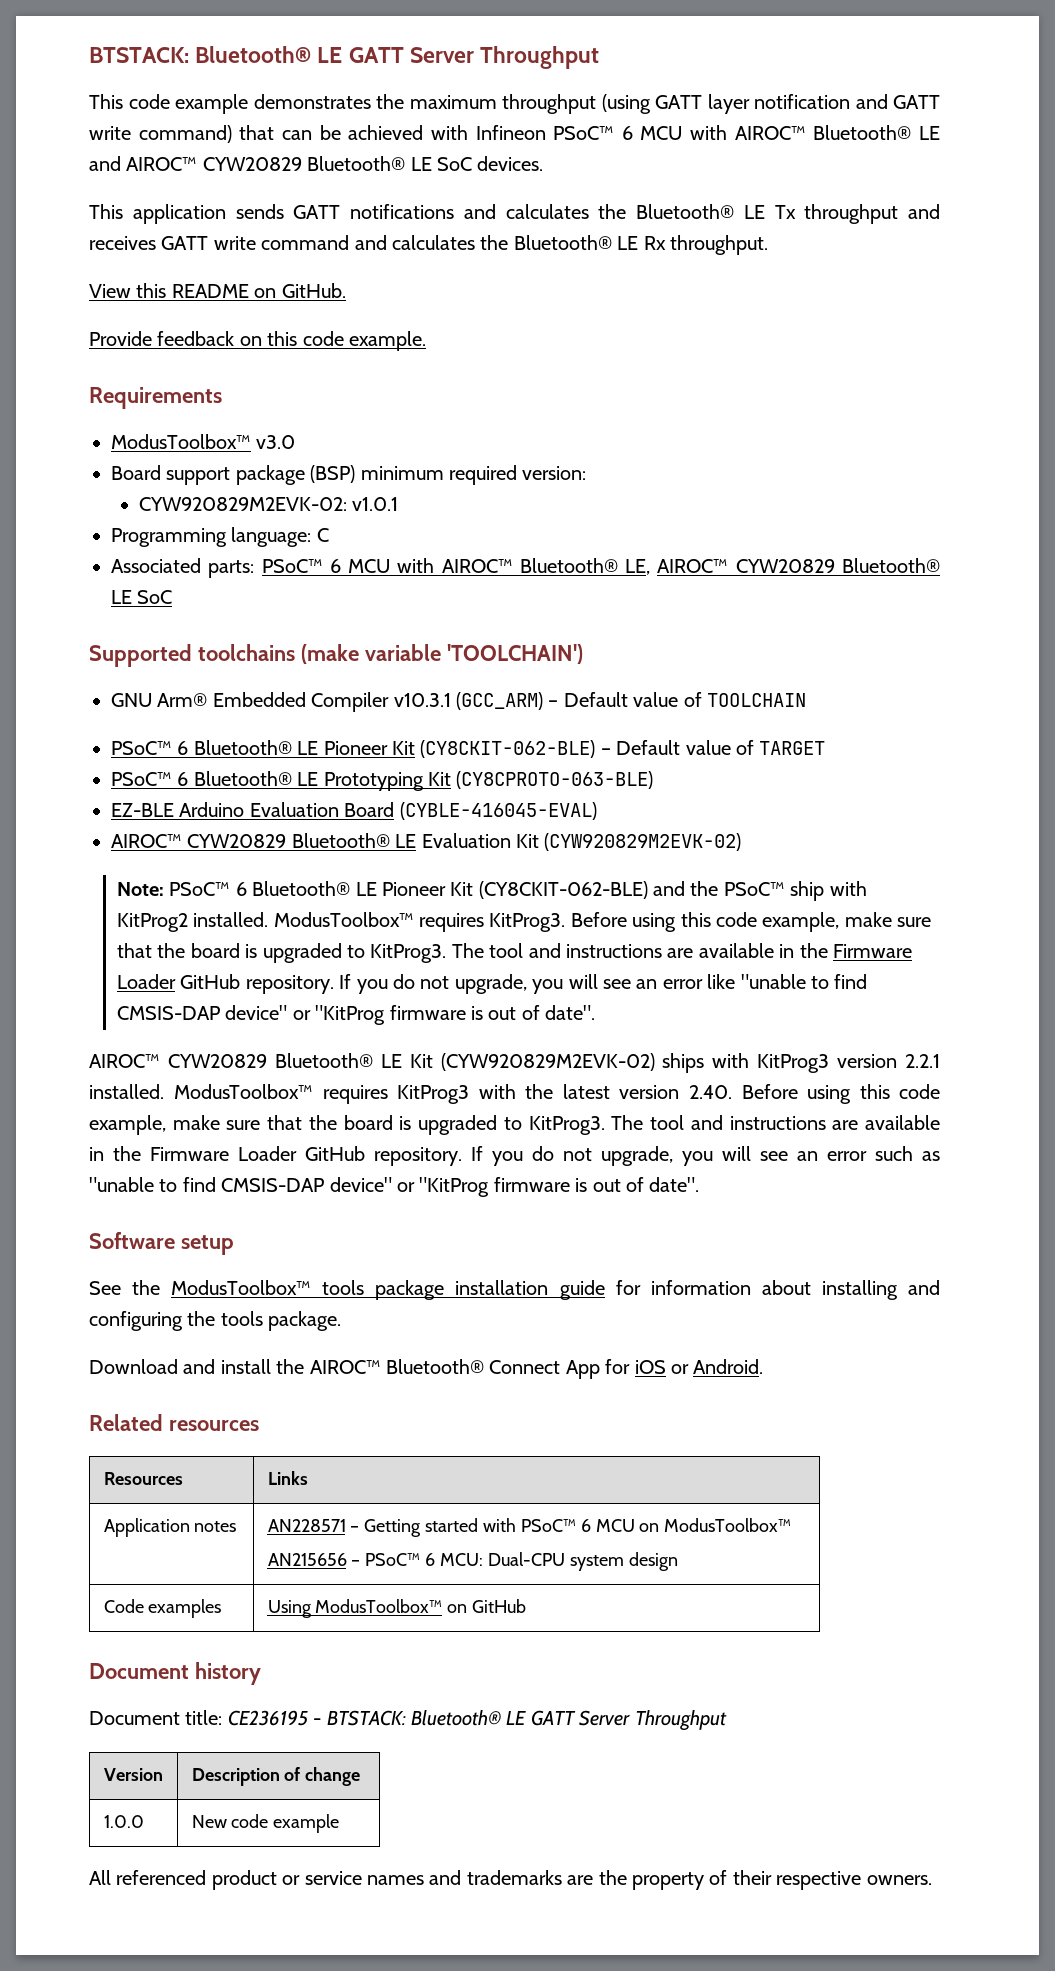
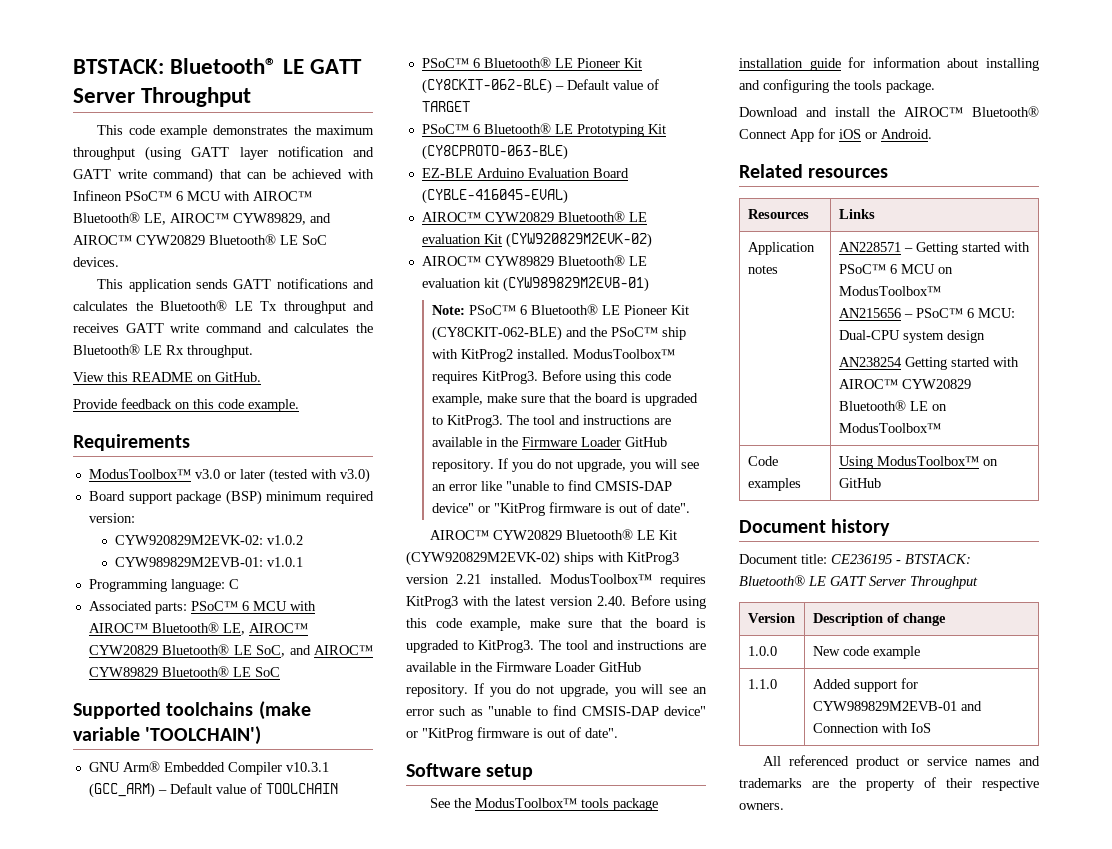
[918,126,940,140] LE -> [144,213,306,225] LE, AIROC™ CYW89829,
(296, 442) none -> [223,468,370,483] or later (tested with v3.0)
(347, 504) none -> [266,535,303,545] [114,557,263,567] v1.0.2 // CYW989829M2EVB-01:
(132, 597) none -> [256,645,373,657] [88,666,251,677] SoC, and AIROC™ CYW89829 Bluetooth® LE
[421,833,742,851] Evaluation Kit (CYW920829M2EVK-02) -> [421,233,652,248] [421,255,647,266] [421,277,649,292] evaluation Kit (CYW920829M2EVK-02) // AIROC™ CYW89829 Bluetooth® LE evaluation kit (CYW989829M2EVB-01)
[904,1054,940,1068] 2.2.1 -> [456,574,482,584] 2.21
(678, 1561) none -> [838,357,1019,370] [838,379,971,389] [838,400,947,411] [838,423,941,433] // AN238254 Getting started with AIROC™ CYW20829 Bluetooth® LE on ModusToolbox™
(340, 1823) none -> [747,679,777,689] [812,678,918,692] [812,701,982,711] [812,723,931,733] // 1.1.0 | Added support for CYW989829M2EVB-01 and Connection with IoS

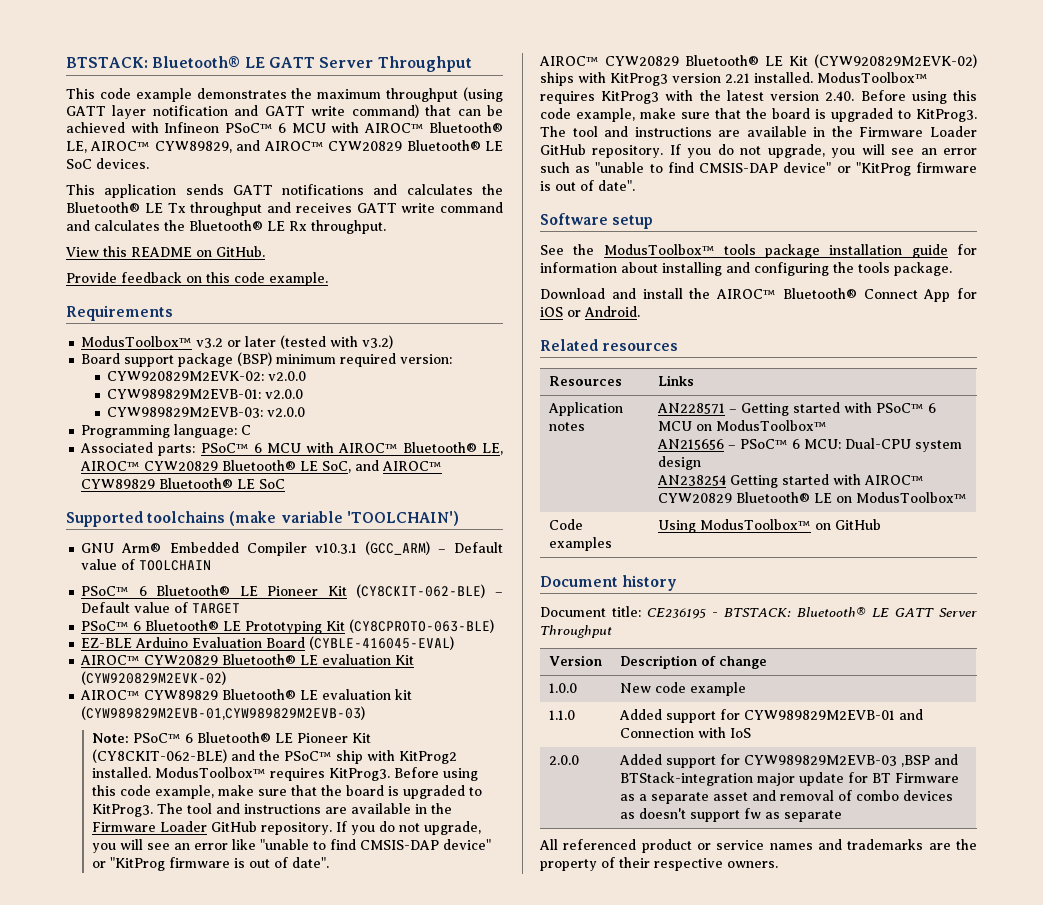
[194,469,220,479] v3.0 -> [196,338,224,348] v3.2
[339,468,370,483] v3.0) -> [362,335,394,349] v3.2)
[266,535,303,545] v1.0.2 -> [268,371,307,381] v2.0.0
[266,557,303,567] v1.0.1 -> [265,389,304,399] [107,407,306,418] v2.0.0 // CYW989829M2EVB-03: v2.0.0
[502,277,649,292] (CYW989829M2EVB-01) -> [81,706,366,720] (CYW989829M2EVB-01,CYW989829M2EVB-03)
(931, 728) none -> [548,755,579,765] [618,754,958,768] [619,772,959,786] [619,790,953,804] [619,808,842,822] // 2.0.0 | Added support for CYW989829M2EVB-03 ,BSP and BTStack-integration major update for BT Firmware as a separate asset and removal of combo devices as doesn't support fw as separate

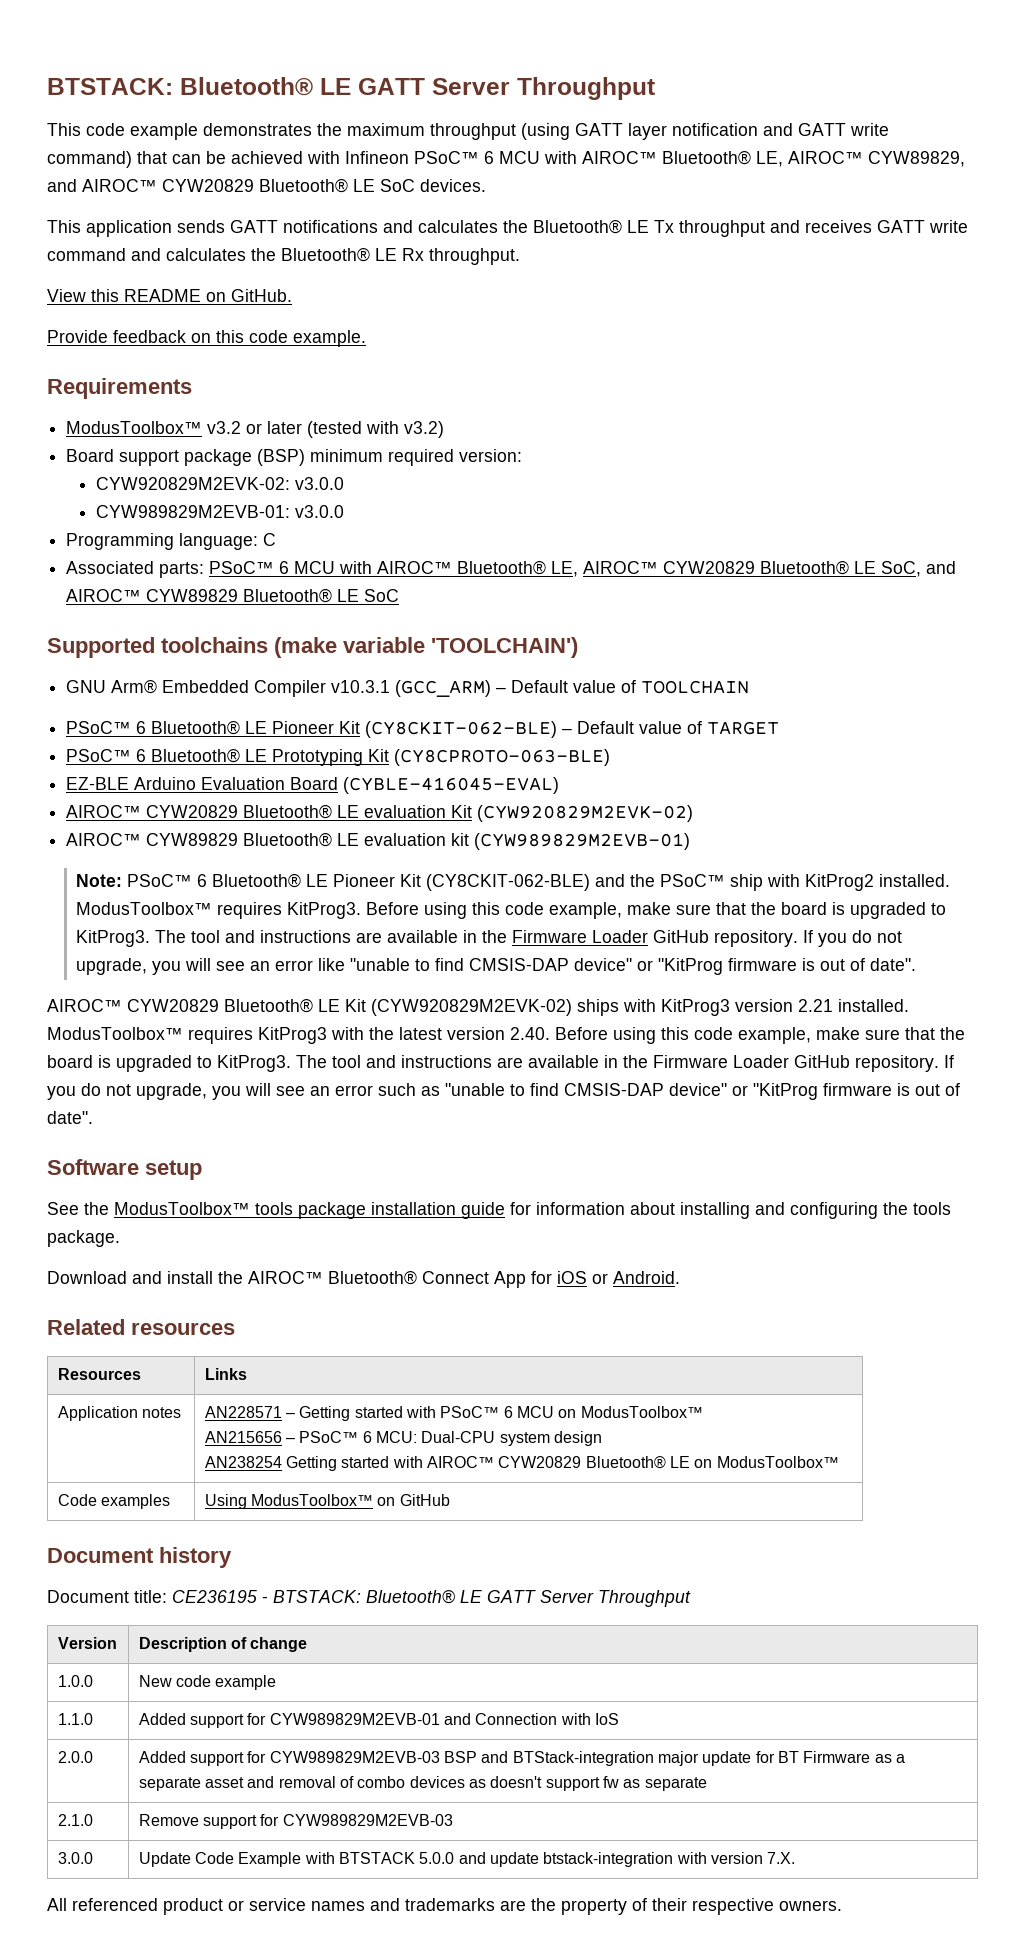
[268,371,307,381] v2.0.0 -> [294,477,344,490] v3.0.0
[265,389,304,399] [107,407,306,418] v2.0.0 // CYW989829M2EVB-03: v2.0.0 -> [294,505,344,518] v3.0.0
[81,706,366,720] (CYW989829M2EVB-01,CYW989829M2EVB-03) -> [474,833,691,850] (CYW989829M2EVB-01)
[900,755,930,767] ,BSP -> [444,1751,478,1763] BSP
(842, 816) none -> [57,1814,93,1826] [138,1814,453,1829] [57,1852,93,1864] [138,1852,796,1867] // 2.1.0 | Remove support for CYW989829M2EVB-03 // 3.0.0 | Update Code Example with BTSTACK 5.0.0 and update btstack-integration with version 7.X.

